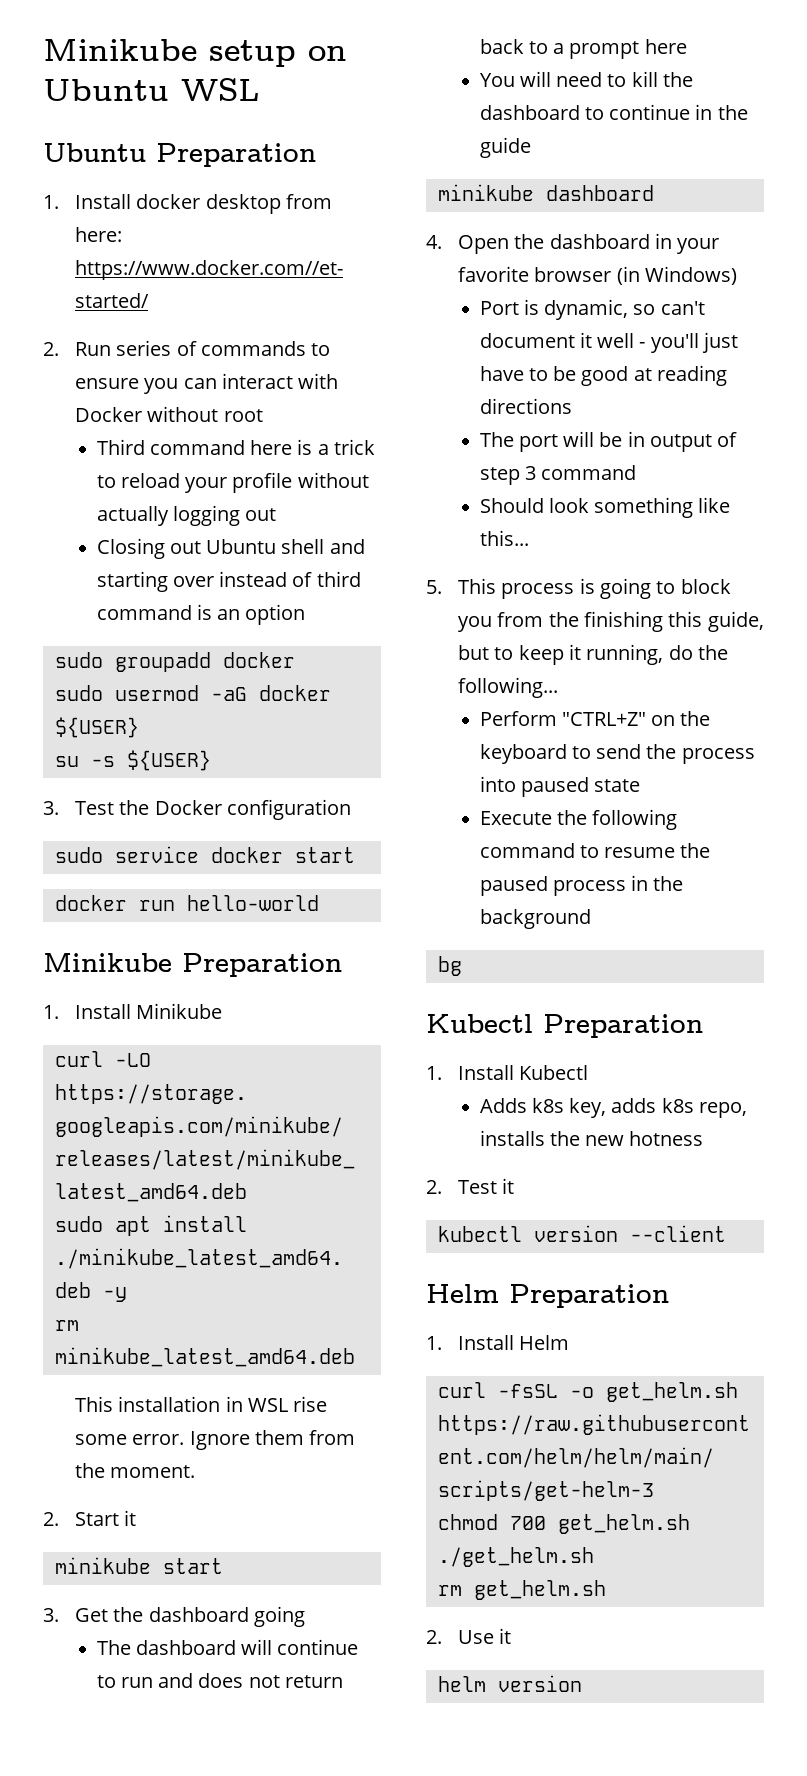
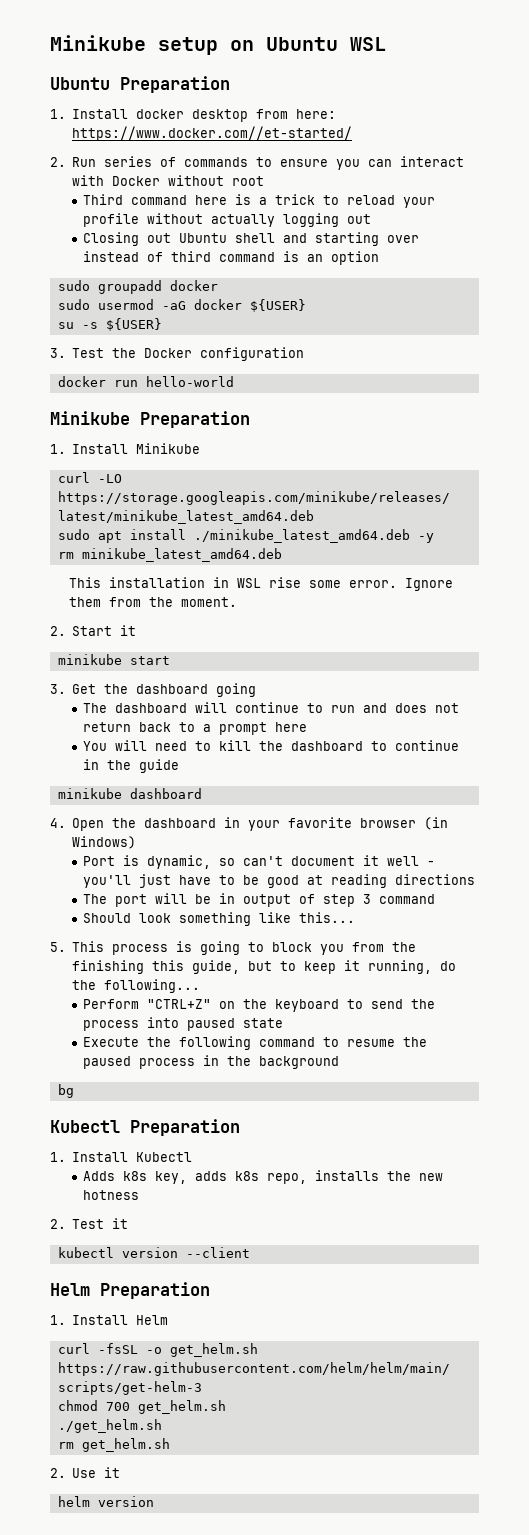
[54,846,355,863] // sudo service docker start -> (305, 354) none

